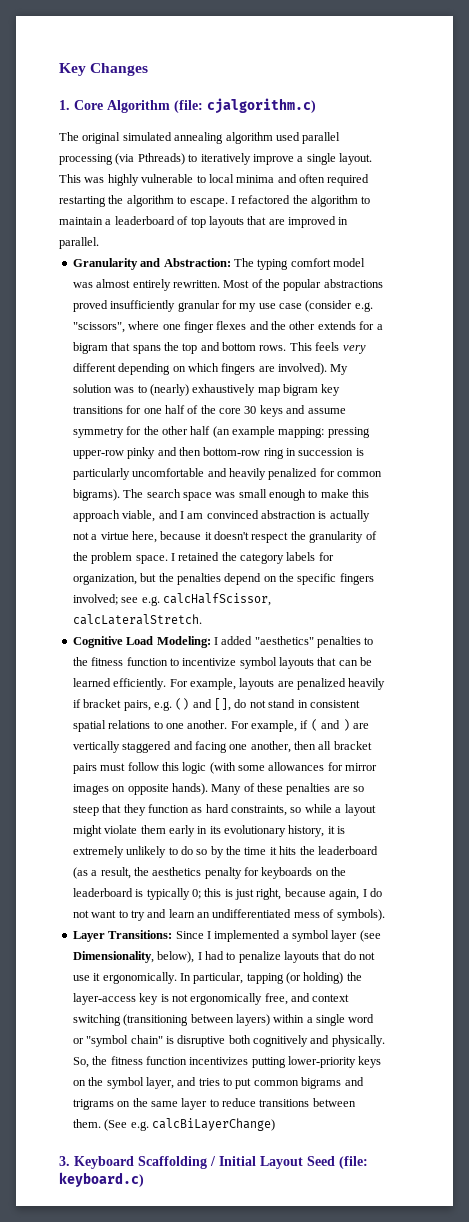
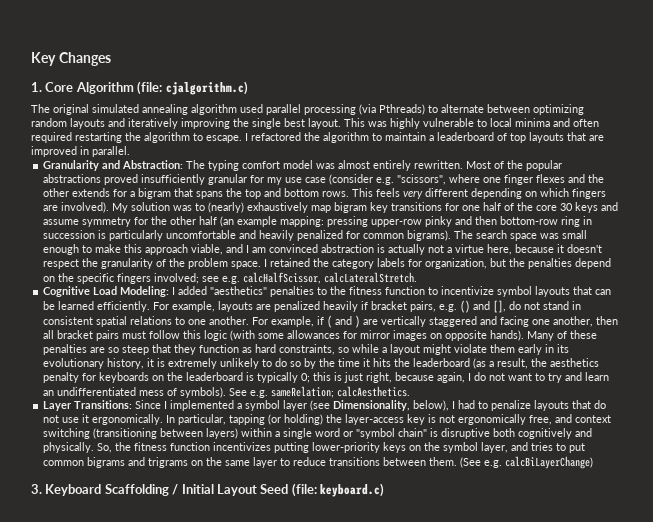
[200,153,336,165] iteratively improve a single -> [441,104,584,115] [31,118,305,129] alternate between optimizing random layouts and iteratively improving the single best
(385, 915) none -> [229,386,411,398] See e.g. sameRelation; calcAesthetics.

